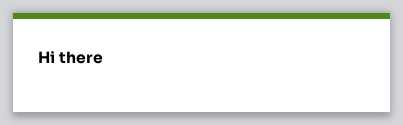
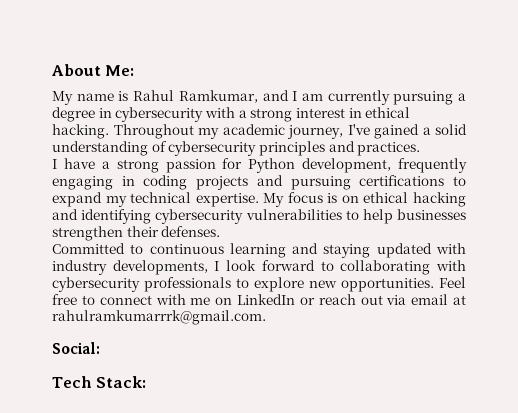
[38,51,104,64] Hi there -> [52,64,135,76] [52,90,466,105] [52,107,411,122] [52,124,467,139] [52,141,421,156] [52,158,467,173] [52,175,467,190] [52,192,466,207] [52,209,467,224] [52,226,221,241] [52,243,466,258] [52,260,467,275] [52,277,466,292] [52,294,466,305] [52,310,266,325] [52,342,100,354] [52,376,147,388] About Me: // My name is Rahul Ramkumar, and I am currently pursuing a degree in cybersecurity with a strong interest in ethical hacking. Throughout my academic journey, I've gained a solid understanding of cybersecurity principles and practices. // I have a strong passion for Python development, frequently engaging in coding projects and pursuing certifications to expand my technical expertise. My focus is on ethical hacking and identifying cybersecurity vulnerabilities to help businesses strengthen their defenses. // Committed to continuous learning and staying updated with industry developments, I look forward to collaborating with cybersecurity professionals to explore new opportunities. Feel free to connect with me on LinkedIn or reach out via email at rahulramkumarrrk@gmail.com. // Social: // Tech Stack:

